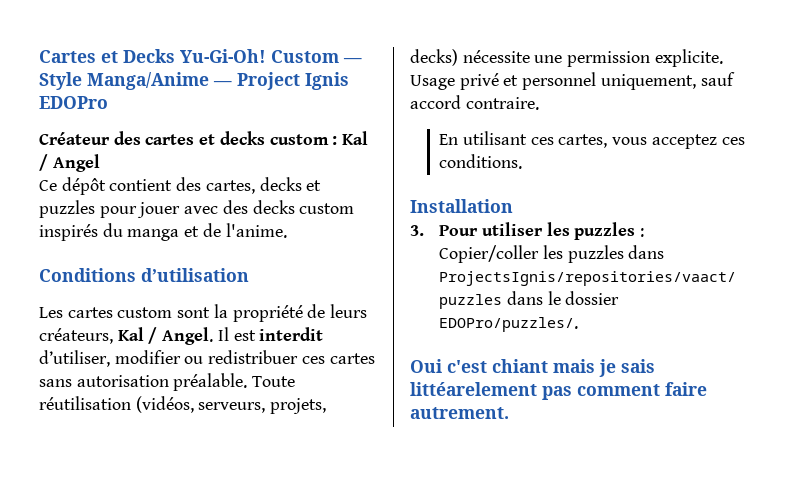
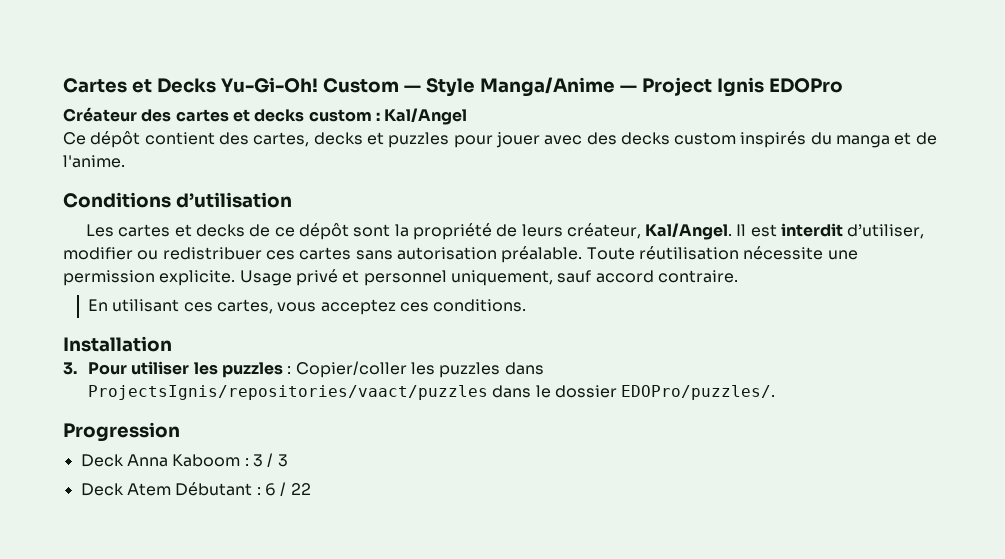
[342,131,369,145] [39,154,100,172] Kal / Angel -> [384,108,468,125] Kal/Angel
[117,307,173,318] custom -> [174,223,349,240] et decks de ce dépôt
[39,327,214,345] créateurs, Kal / Angel. -> [566,223,733,240] créateur, Kal/Angel.
[135,396,327,414] [410,49,458,66] (vidéos, serveurs, projets, decks) -> (739, 253) none
[410,359,655,377] [410,382,707,400] [410,407,509,419] Oui c'est chiant mais je sais littéarelement pas comment faire autrement. -> [63,422,180,442] [80,453,288,467] [80,482,311,496] Progression // Deck Anna Kaboom : 3 / 3 // Deck Atem Débutant : 6 / 22

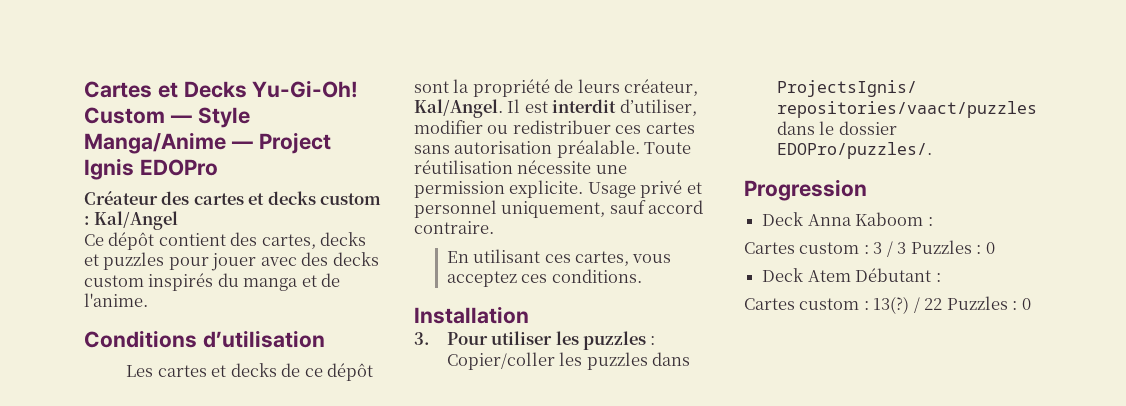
(249, 462) none -> [744,242,869,254] // Cartes custom :
(288, 460) none -> [910,240,995,254] Puzzles : 0
[264,482,311,496] 6 / 22 -> [744,296,1031,314] // Cartes custom : 13(?) / 22 Puzzles : 0

